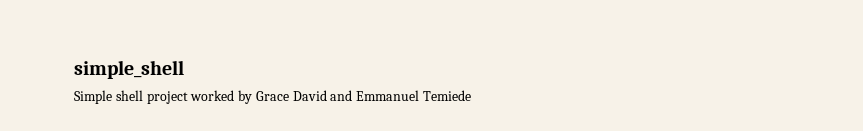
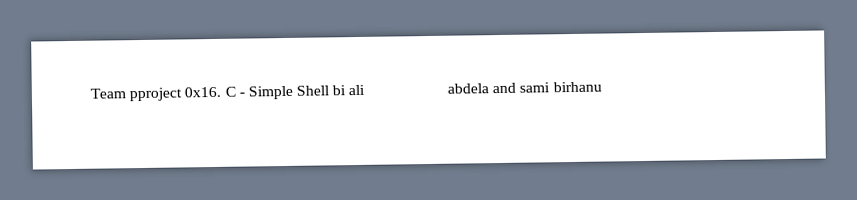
[74,60,184,79] [74,90,472,104] simple_shell // Simple shell project worked by Grace David and Emmanuel Temiede -> [90,81,602,102] Team pproject 0x16. C - Simple Shell bi ali abdela and sami birhanu

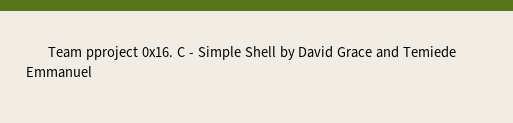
[332,81,602,96] bi ali abdela and sami birhanu -> [279,46,457,60] [26,66,92,78] by David Grace and Temiede Emmanuel

